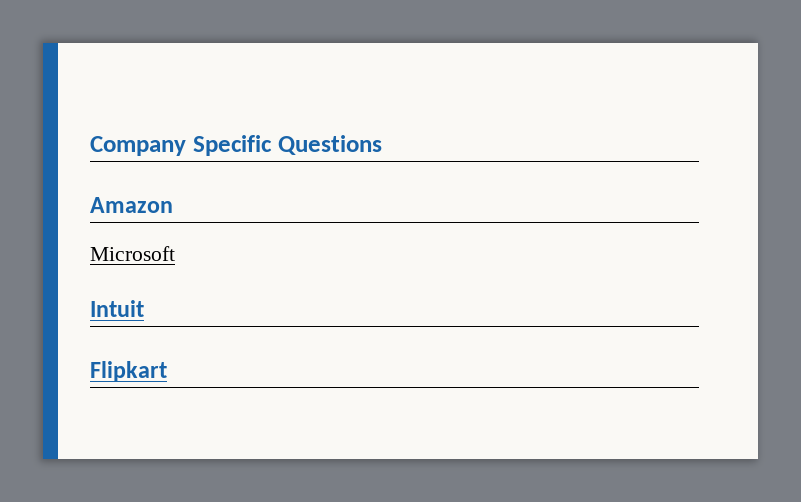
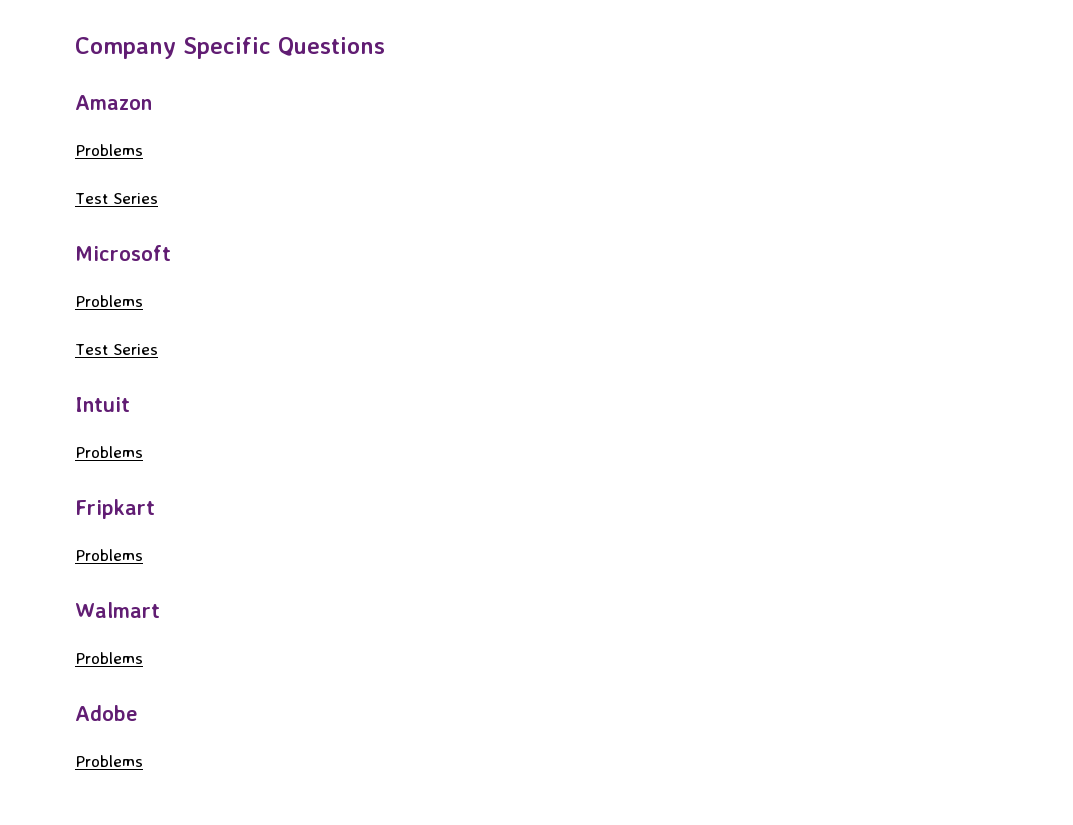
[90,246,175,261] [90,300,144,317] [90,361,167,382] Microsoft // Intuit // Flipkart -> [75,144,143,156] [75,193,158,204] [75,245,171,261] [75,295,143,307] [75,344,158,355] [75,397,130,412] [75,446,143,458] [75,499,155,519] [75,549,143,561] [75,602,160,618] [75,652,143,664] [75,705,138,721] [75,755,143,767] Problems // Test Series // Microsoft // Problems // Test Series // Intuit // Problems // Fripkart // Problems // Walmart // Problems // Adobe // Problems

